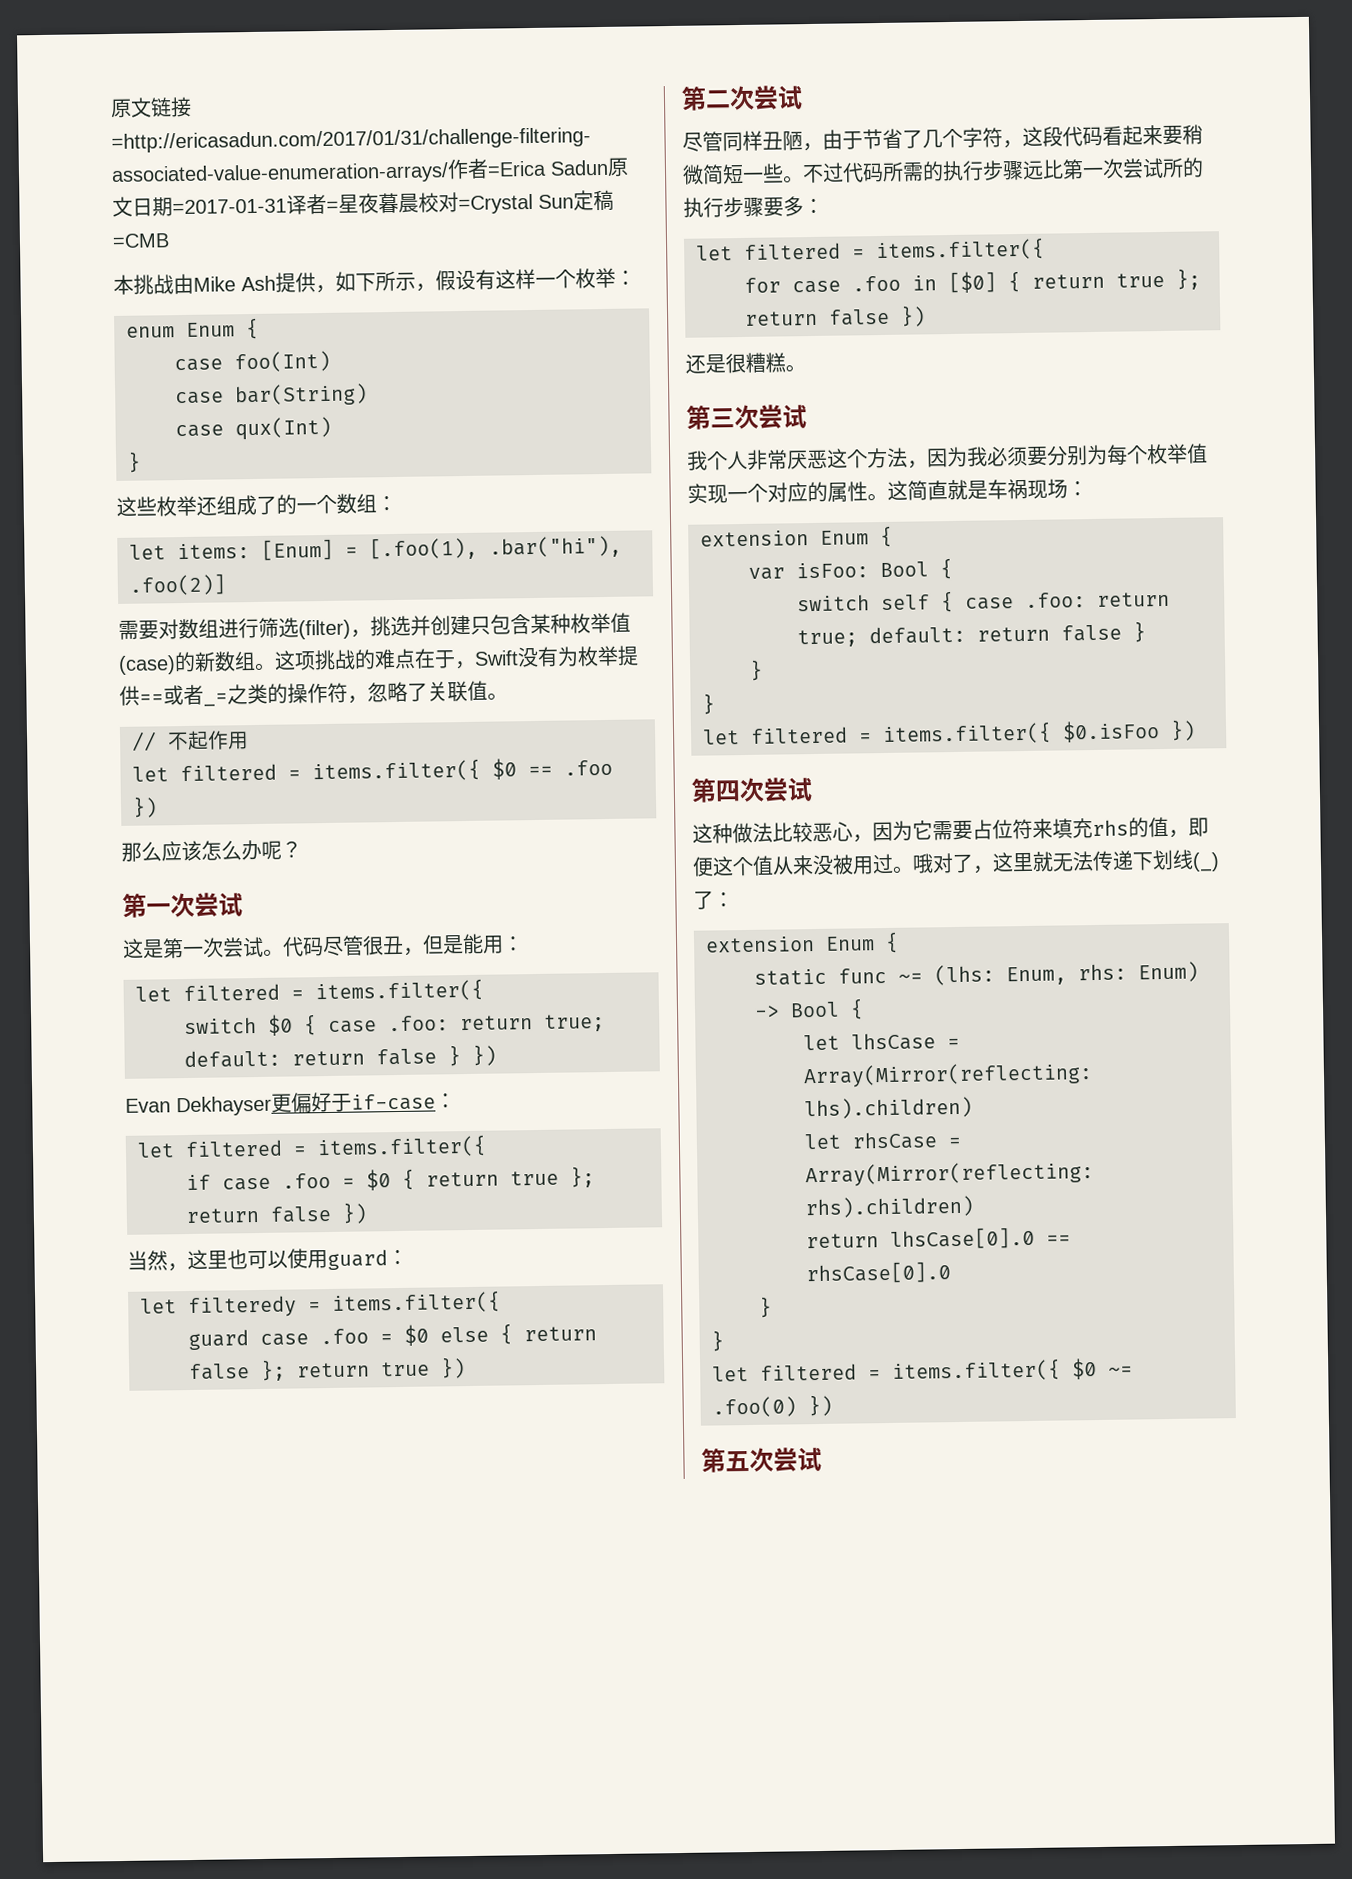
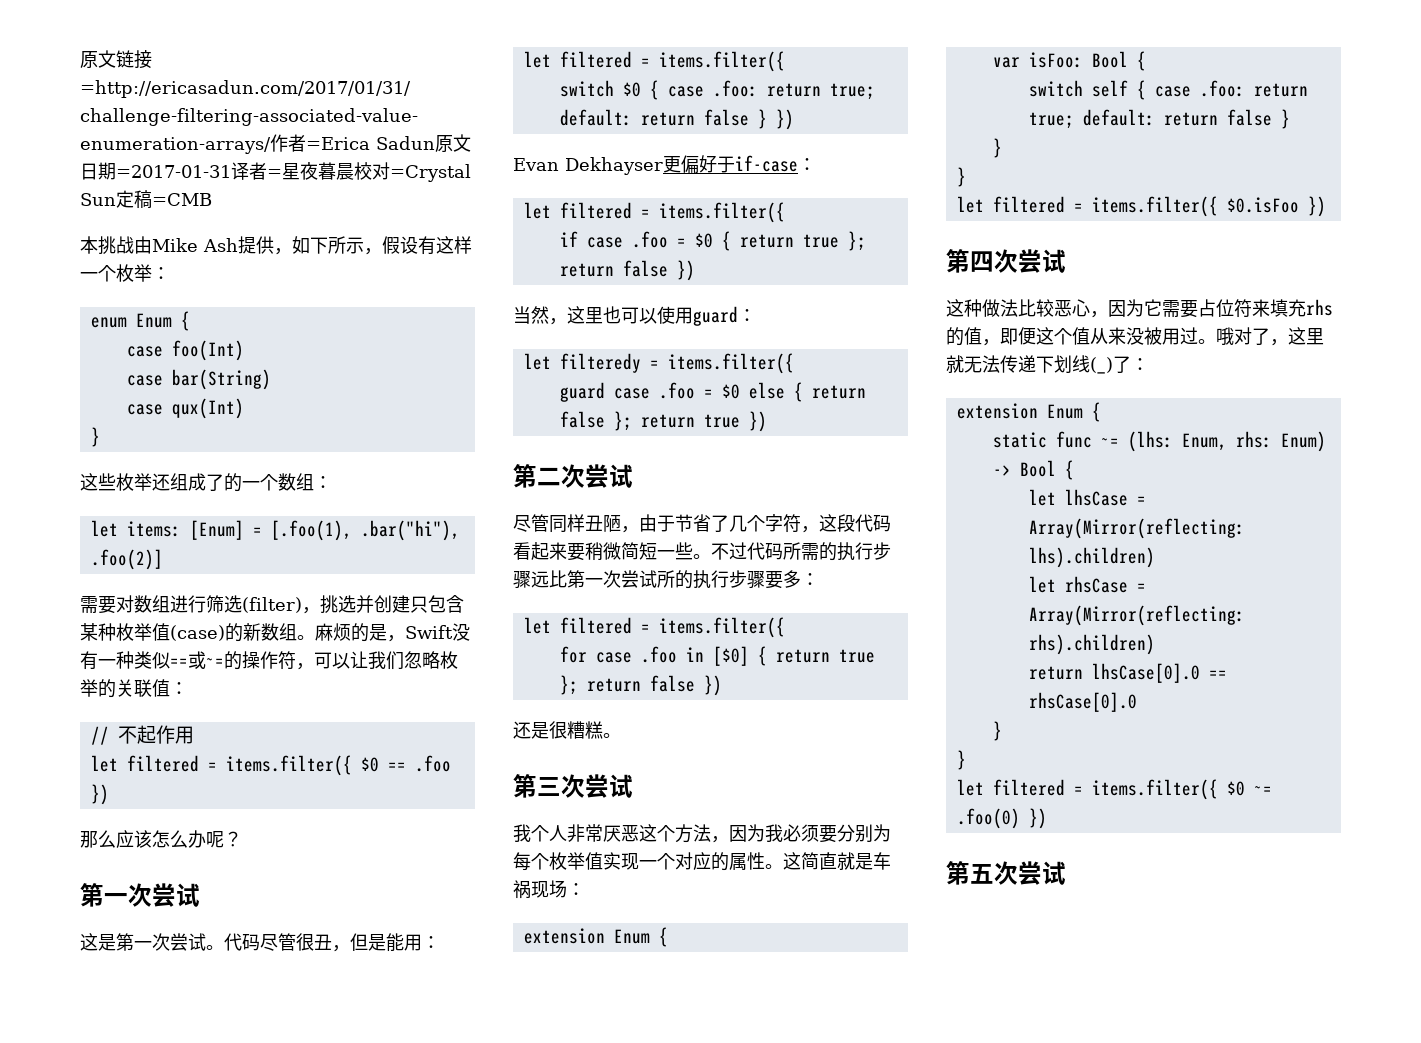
[274,645,639,671] [119,680,508,707] 这项挑战的难点在于，Swift没有为枚举提供==或者_=之类的操作符，忽略了关联值。 -> [315,623,470,642] [80,651,458,670] [80,679,188,698] 麻烦的是，Swift没有一种类似==或~=的操作符，可以让我们忽略枚举的关联值：

